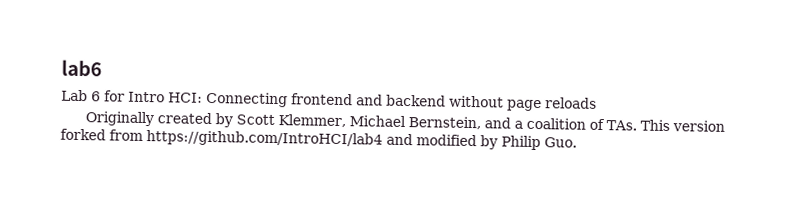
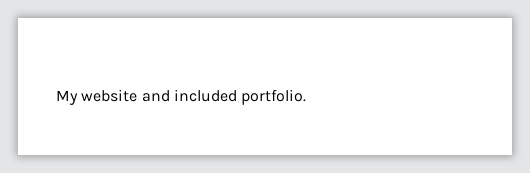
[61,59,102,77] [61,89,597,112] [84,111,725,132] [60,128,577,151] lab6 // Lab 6 for Intro HCI: Connecting frontend and backend without page reloads // Originally created by Scott Klemmer, Michael Bernstein, and a coalition of TAs. This version forked from https://github.com/IntroHCI/lab4 and modified by Philip Guo. -> [56,89,307,105] My website and included portfolio.

